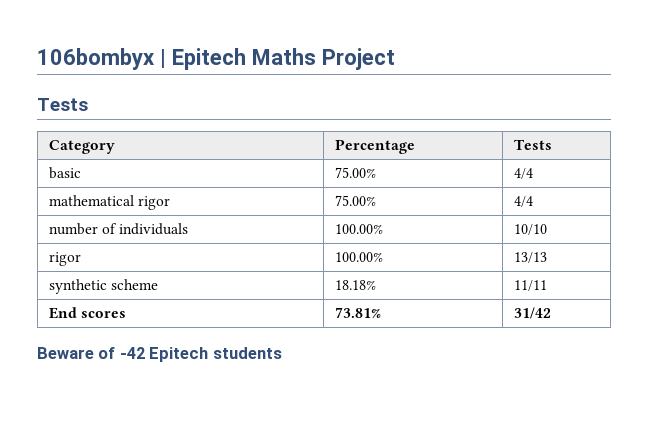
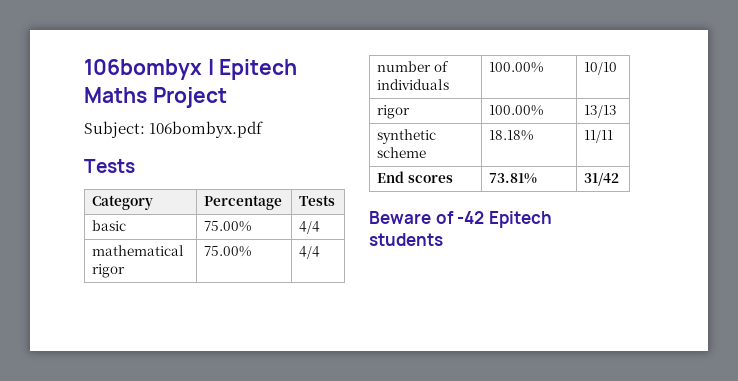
(395, 59) none -> [84,121,264,138] // Subject: 106bombyx.pdf

